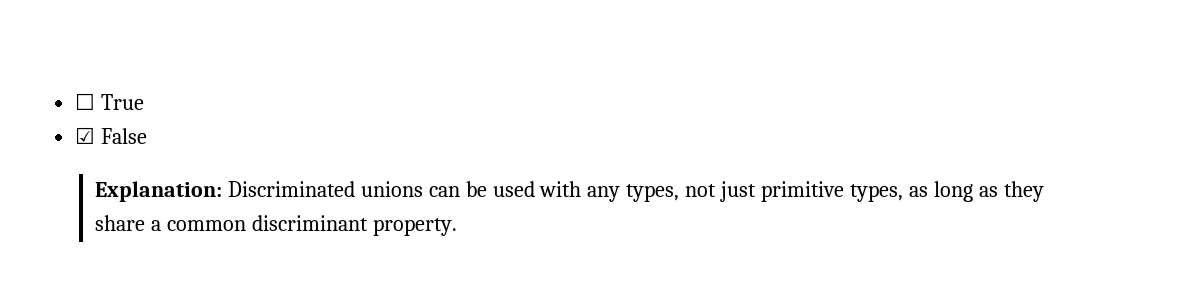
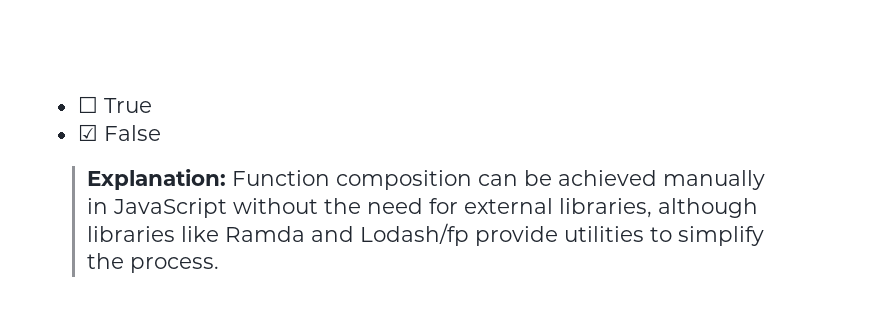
[227,181,1044,202] [94,215,457,236] Discriminated unions can be used with any types, not just primitive types, as long as they share a common discriminant property. -> [231,170,765,190] [86,198,758,218] [86,223,764,246] [86,253,219,273] Function composition can be achieved manually in JavaScript without the need for external libraries, although libraries like Ramda and Lodash/fp provide utilities to simplify the process.

